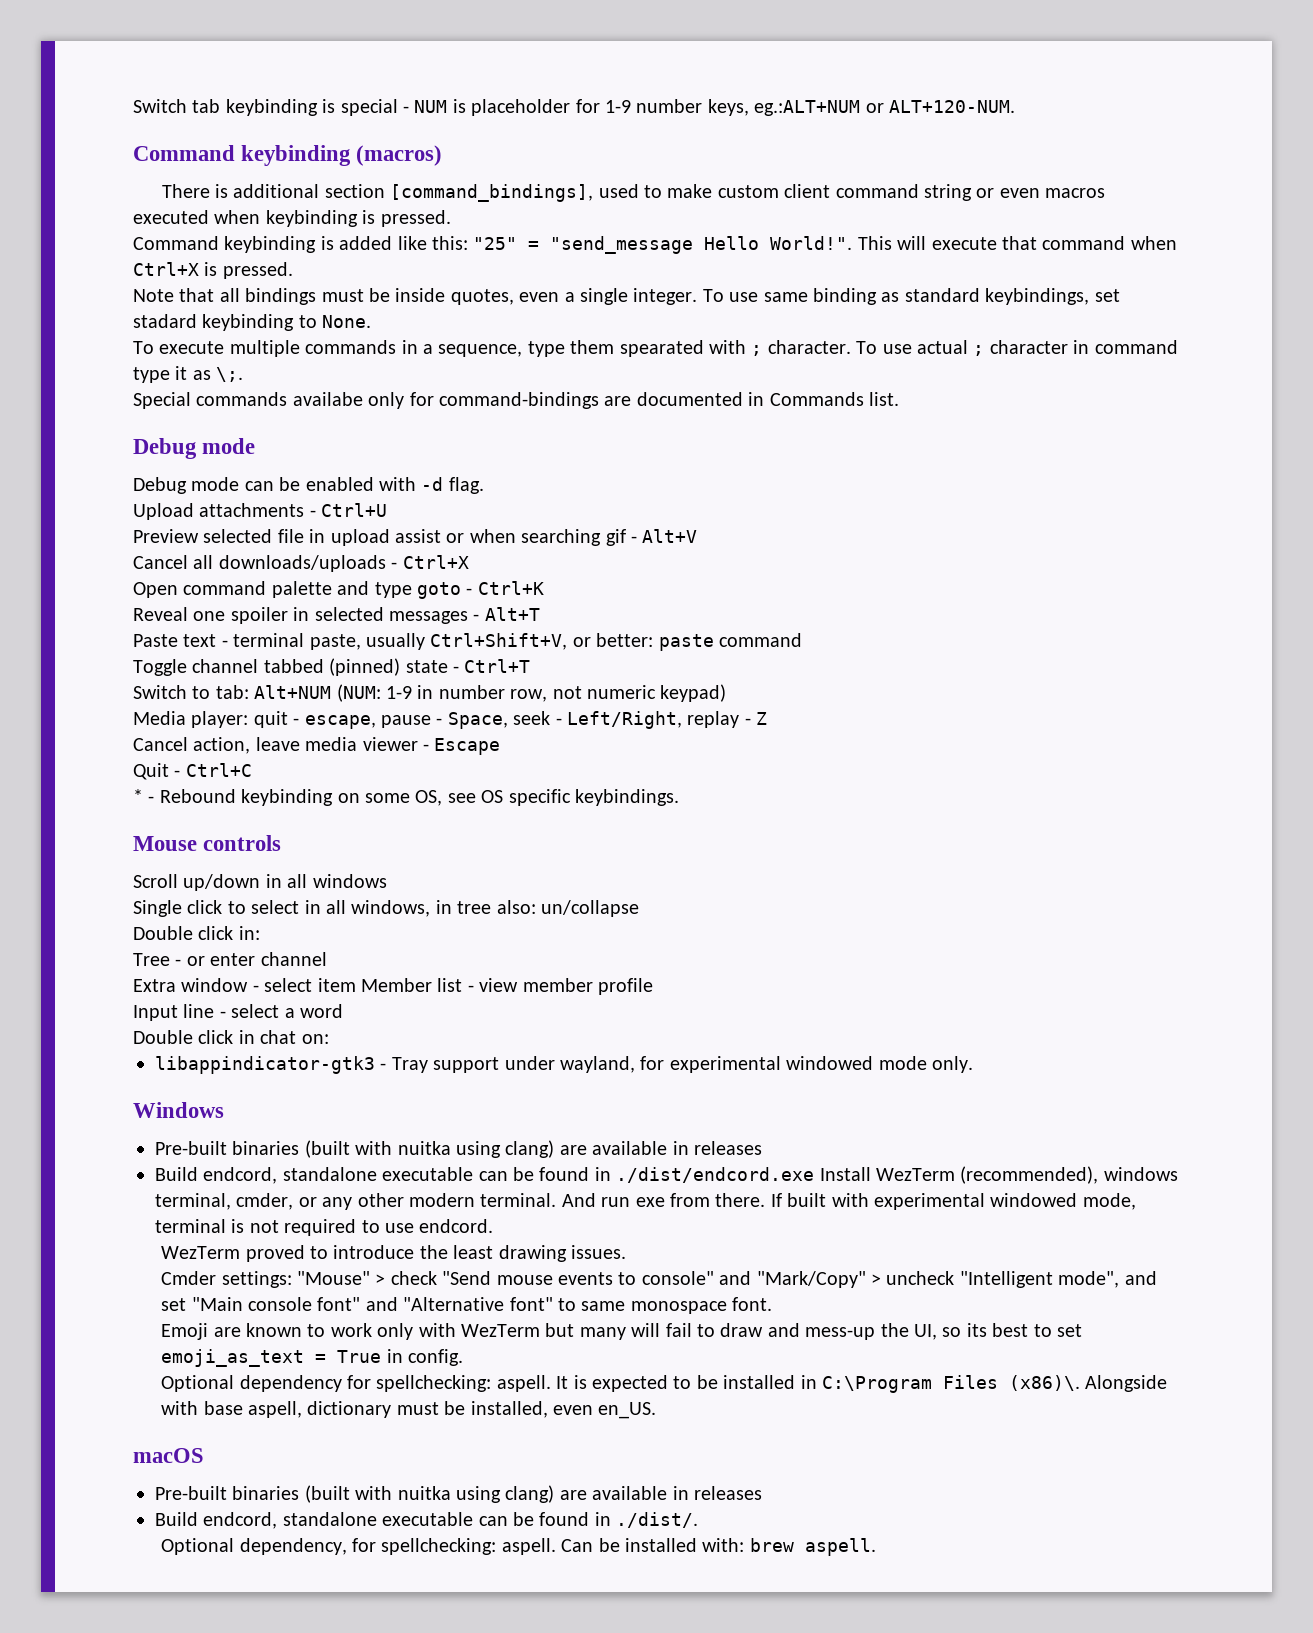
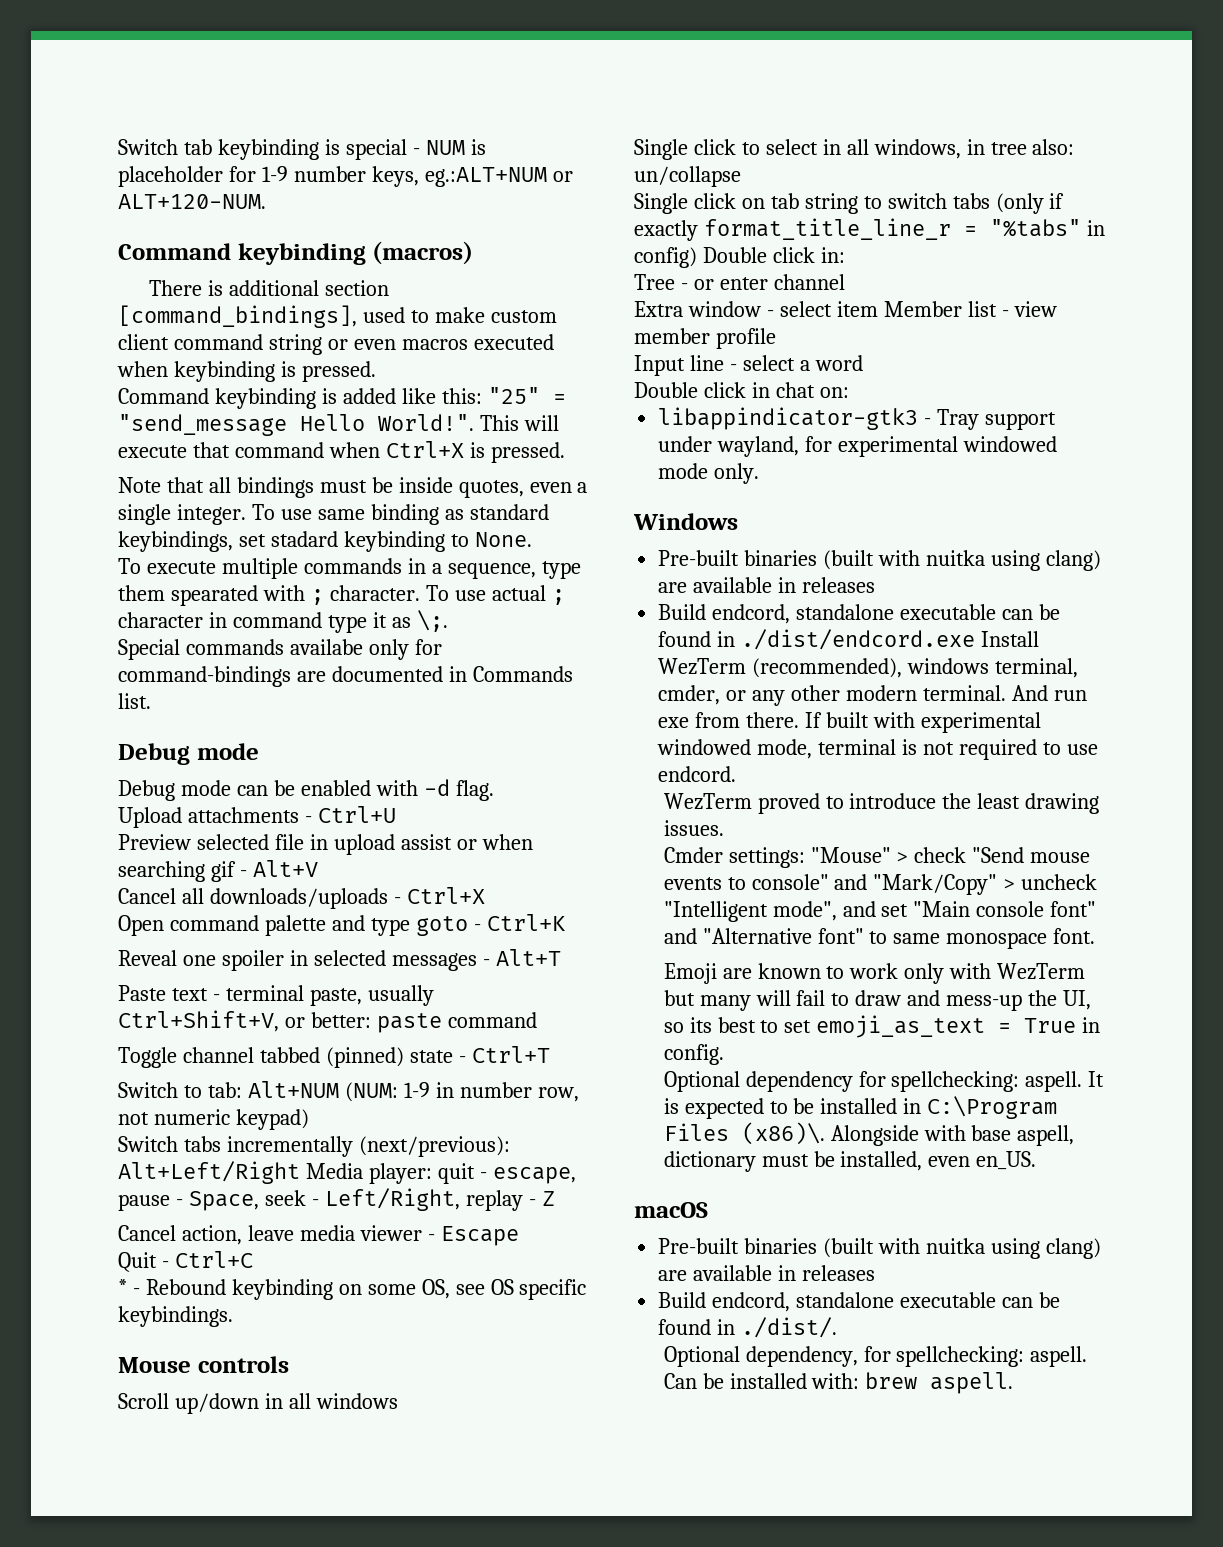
(727, 693) none -> [118,1136,510,1157] [118,1161,300,1184] Switch tabs incrementally (next/previous): Alt+Left/Right
(639, 908) none -> [634,193,1065,214] [634,218,1105,241] [634,247,697,268] Single click on tab string to switch tabs (only if exactly format_title_line_r = "%tabs" in config)

